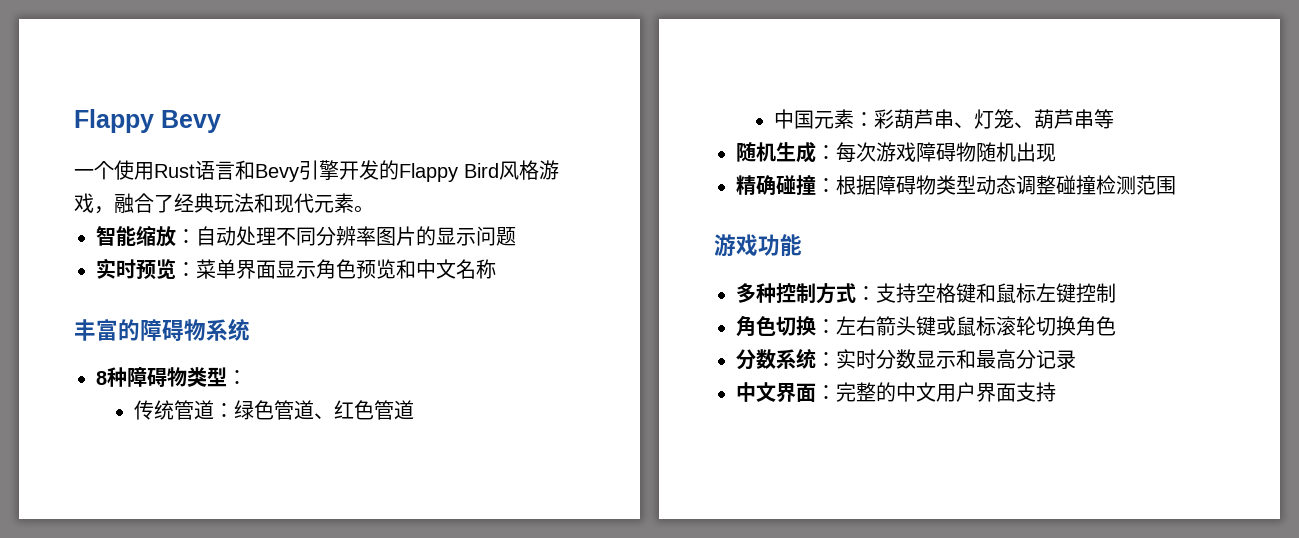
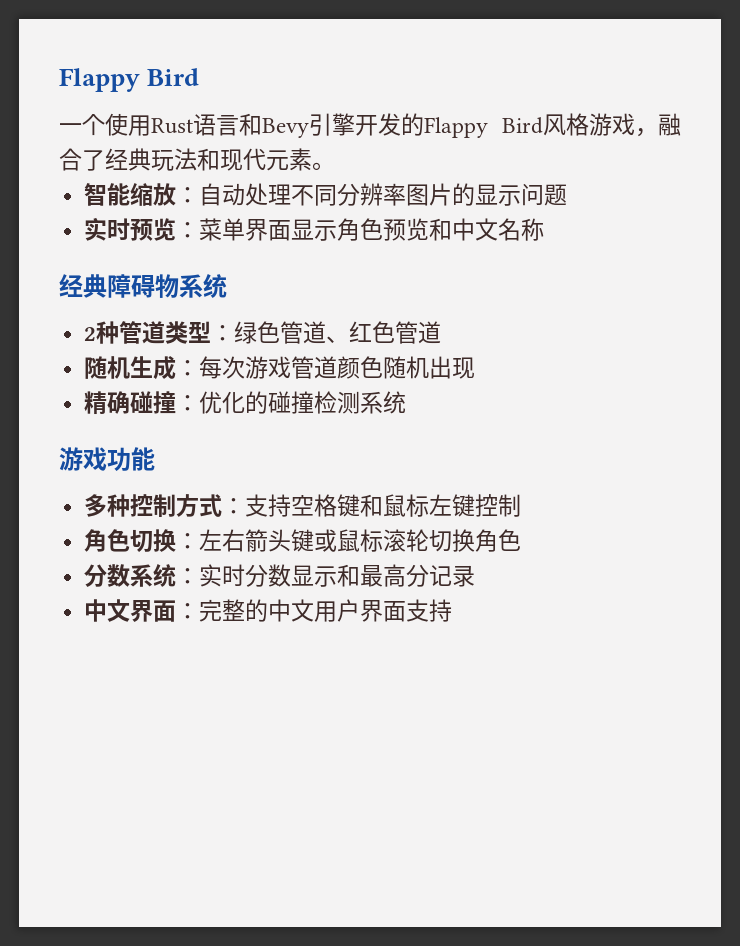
[74,109,221,133] Flappy Bevy -> [59,68,200,92] Flappy Bird
[74,319,140,341] 丰富的 -> [59,274,107,298] 经典
[96,367,187,387] 8种障碍物 -> [84,321,166,344] 2种管道
[134,400,235,420] // 传统管道： -> (235, 333) none
[774,109,1115,129] // 中国元素：彩葫芦串、灯笼、葫芦串等 -> (442, 332) none
[916,142,976,162] 障碍物 -> [291,356,384,379] 管道颜色
[836,175,1056,195] 根据障碍物类型动态调整 -> [199,391,269,414] 优化的
[1136,175,1176,195] 范围 -> [360,391,407,414] 系统

